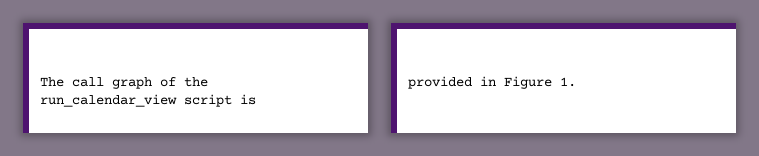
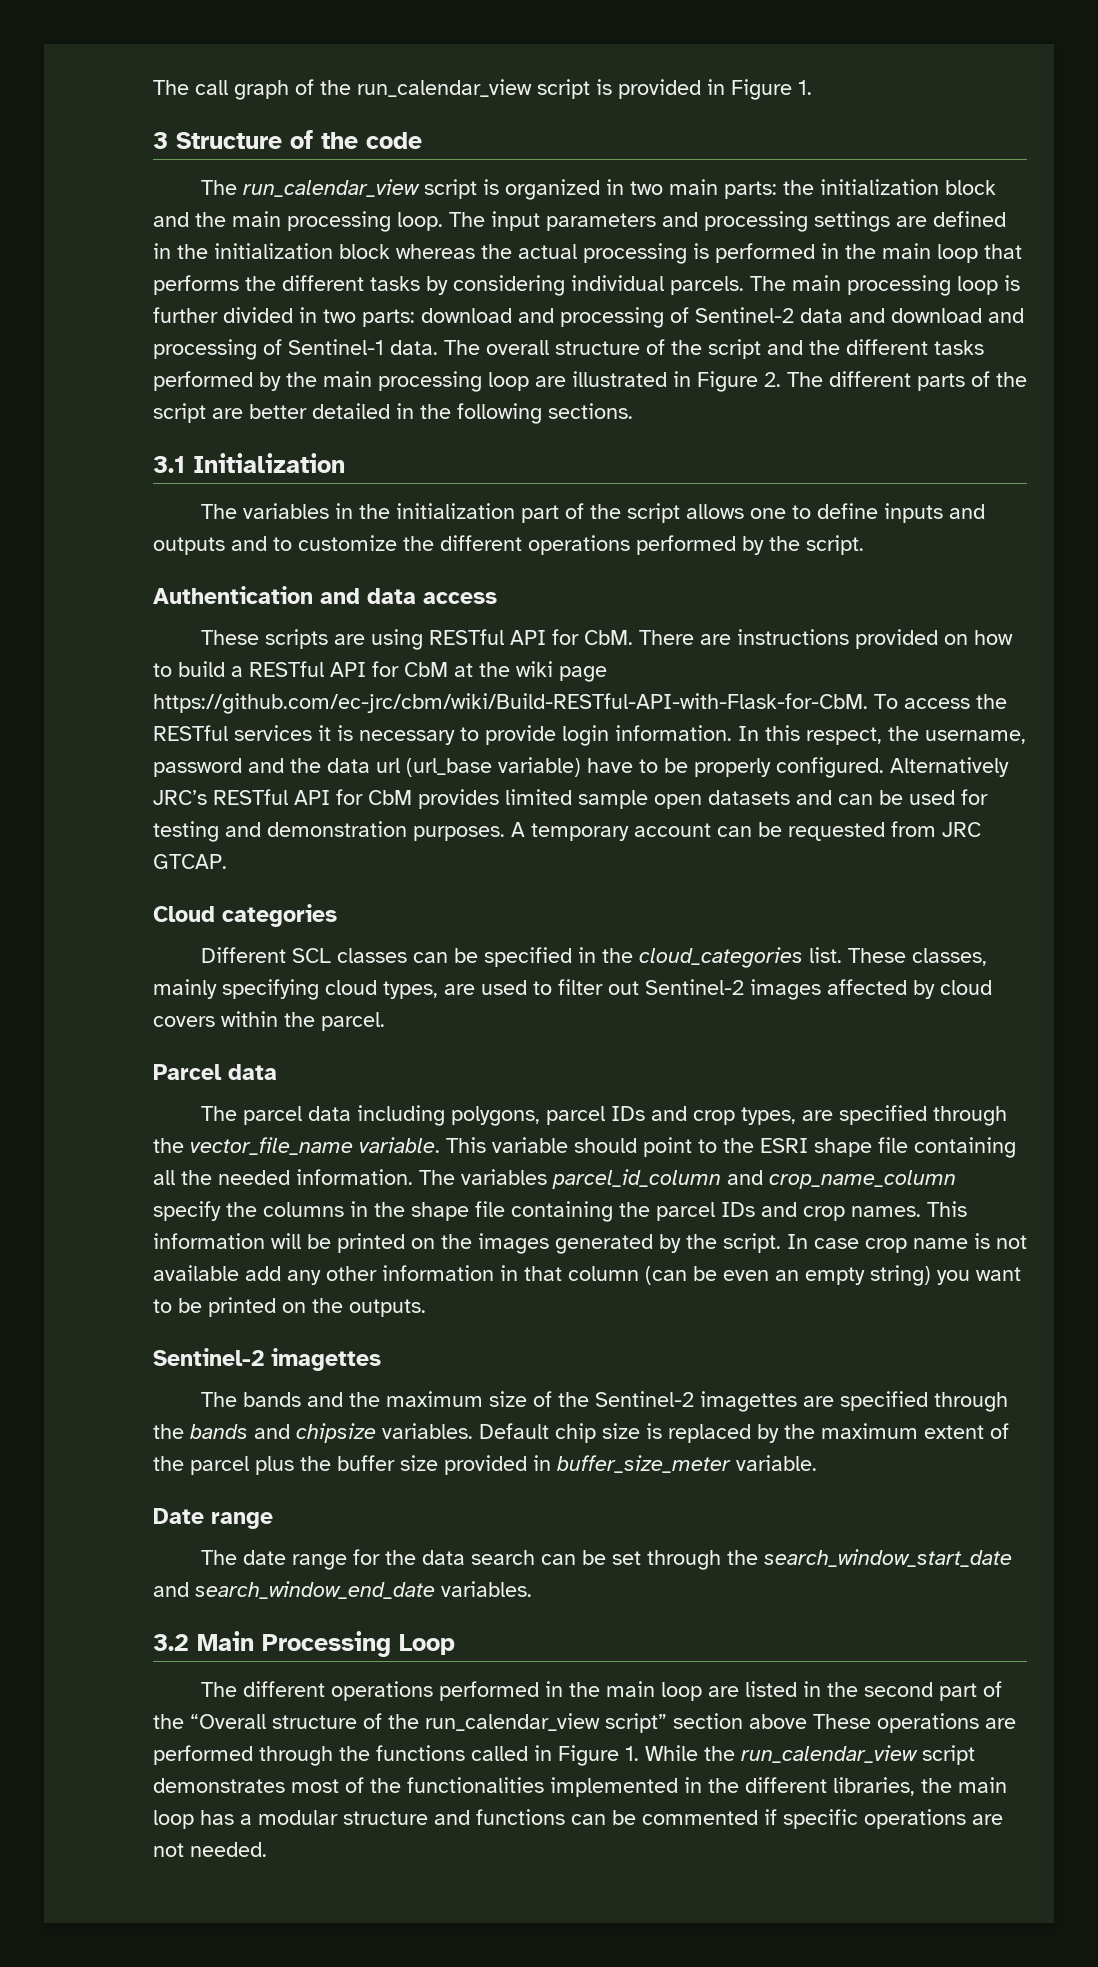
(576, 82) none -> [153,130,422,149] [201,179,997,200] [153,211,1006,232] [153,243,1022,264] [153,275,1020,296] [153,307,1024,328] [153,339,984,360] [153,371,1027,392] [153,403,633,424] [153,453,345,473] [201,503,986,523] [153,535,864,555] [153,586,497,604] [201,629,1014,650] [153,661,607,682] [153,693,1007,714] [153,725,1026,746] [153,757,1009,778] [153,789,988,809] [153,821,981,842] [153,854,227,869] [153,904,337,927] [201,947,988,968] [153,979,992,1000] [153,1011,385,1031] [153,1064,277,1080] [201,1105,1008,1126] [153,1137,1016,1158] [153,1169,956,1189] [153,1201,967,1222] [153,1233,1027,1254] [153,1265,1021,1286] [153,1297,426,1317] [153,1348,381,1371] [201,1391,1009,1412] [153,1423,1009,1443] [153,1455,817,1475] [153,1508,273,1529] [201,1549,1013,1570] [153,1581,532,1599] [153,1631,455,1657] [201,1681,1003,1701] [153,1713,1016,1733] [153,1745,975,1766] [153,1777,1007,1797] [153,1809,1003,1829] [153,1842,267,1857] // 3 Structure of the code // The run_calendar_view script is organized in two main parts: the initialization block and the main processing loop. The input parameters and processing settings are defined in the initialization block whereas the actual processing is performed in the main loop that performs the different tasks by considering individual parcels. The main processing loop is further divided in two parts: download and processing of Sentinel-2 data and download and processing of Sentinel-1 data. The overall structure of the script and the different tasks performed by the main processing loop are illustrated in Figure 2. The different parts of the script are better detailed in the following sections. // 3.1 Initialization // The variables in the initialization part of the script allows one to define inputs and outputs and to customize the different operations performed by the script. // Authentication and data access // These scripts are using RESTful API for CbM. There are instructions provided on how to build a RESTful API for CbM at the wiki page https://github.com/ec-jrc/cbm/wiki/Build-RESTful-API-with-Flask-for-CbM. To access the RESTful services it is necessary to provide login information. In this respect, the username, password and the data url (url_base variable) have to be properly configured. Alternatively JRC’s RESTful API for CbM provides limited sample open datasets and can be used for testing and demonstration purposes. A temporary account can be requested from JRC GTCAP. // Cloud categories // Different SCL classes can be specified in the cloud_categories list. These classes, mainly specifying cloud types, are used to filter out Sentinel-2 images affected by cloud covers within the parcel. // Parcel data // The parcel data including polygons, parcel IDs and crop types, are specified through the vector_file_name variable. This variable should point to the ESRI shape file containing all the needed information. The variables parcel_id_column and crop_name_column specify the columns in the shape file containing the parcel IDs and crop names. This information will be printed on the images generated by the script. In case crop name is not available add any other information in that column (can be even an empty string) you want to be printed on the outputs. // Sentinel-2 imagettes // The bands and the maximum size of the Sentinel-2 imagettes are specified through the bands and chipsize variables. Default chip size is replaced by the maximum extent of the parcel plus the buffer size provided in buffer_size_meter variable. // Date range // The date range for the data search can be set through the search_window_start_date and search_window_end_date variables. // 3.2 Main Processing Loop // The different operations performed in the main loop are listed in the second part of the “Overall structure of the run_calendar_view script” section above These operations are performed through the functions called in Figure 1. While the run_calendar_view script demonstrates most of the functionalities implemented in the different libraries, the main loop has a modular structure and functions can be commented if specific operations are not needed.

